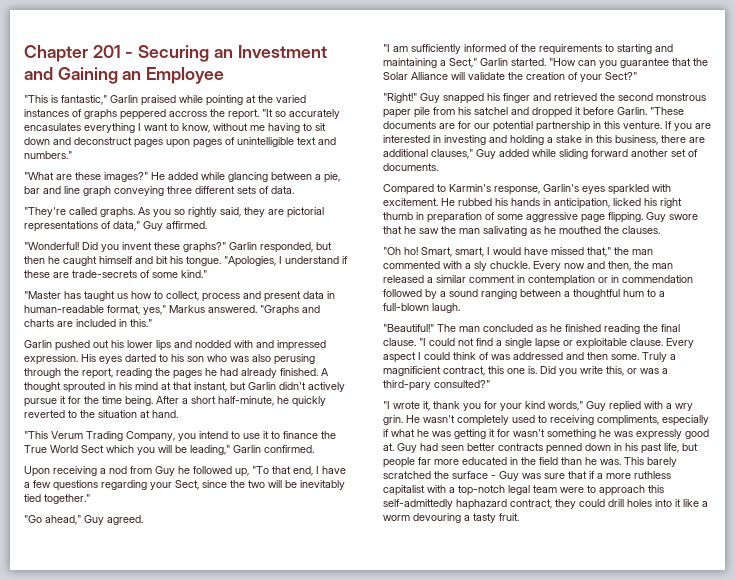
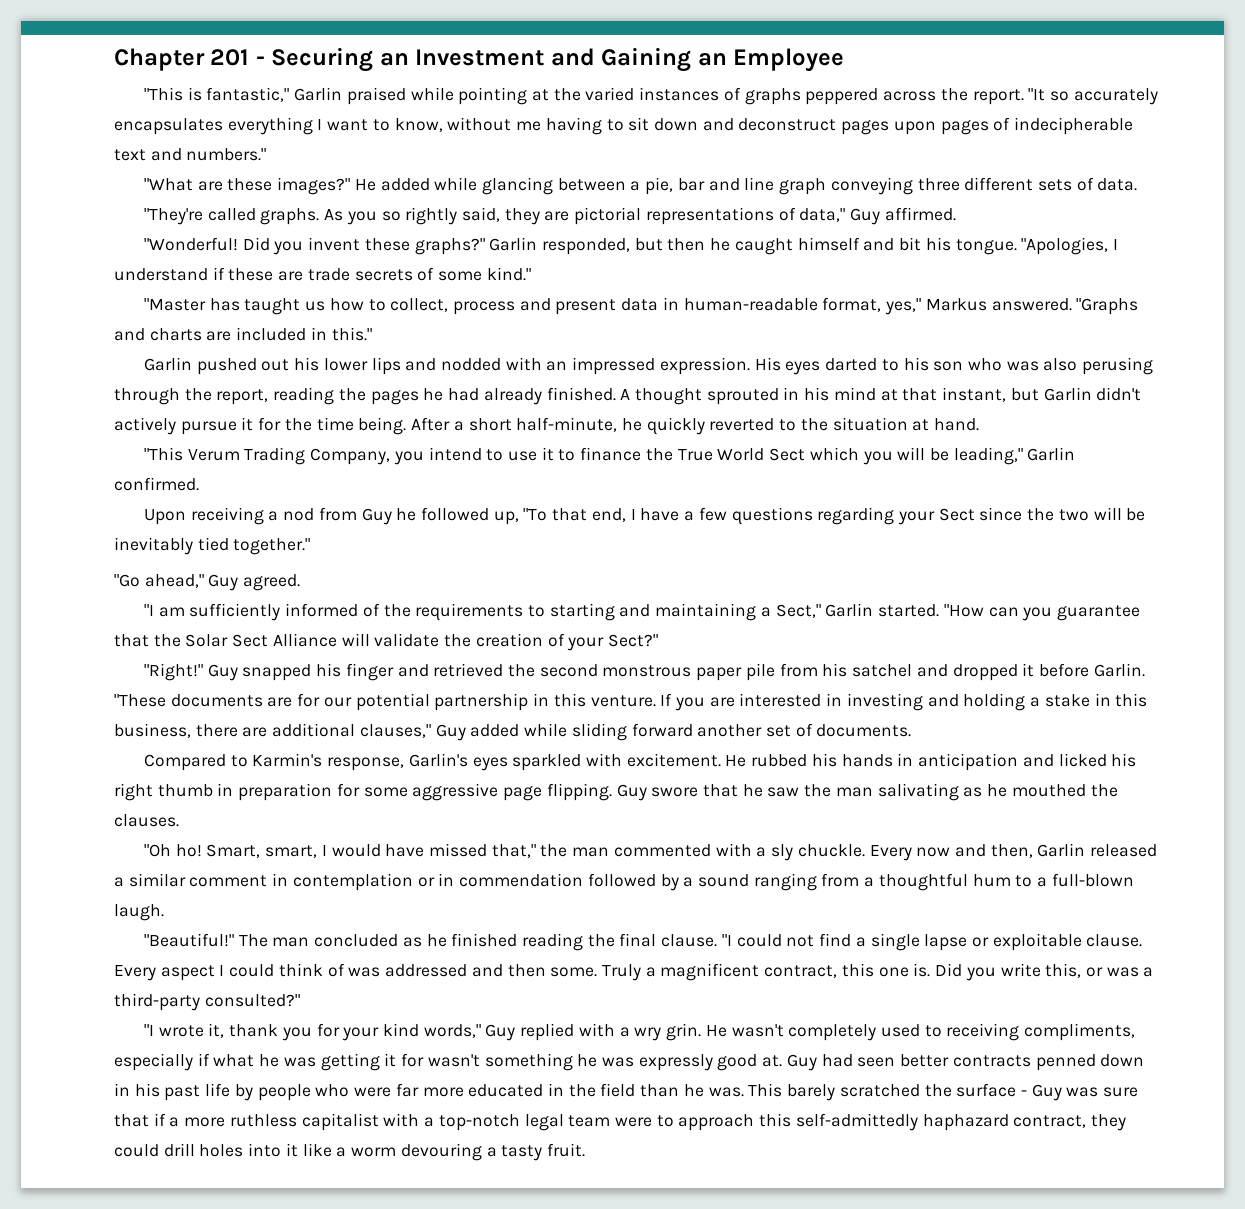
[169,111,207,117] accross -> [883,91,937,101] across
[24,123,81,131] encasulates -> [114,118,223,135] encapsulates
[237,137,294,147] unintelligible -> [1014,117,1134,135] indecipherable
[72,270,137,278] trade-secrets -> [307,268,413,281] trade secrets
[256,340,274,348] and -> [546,361,568,371] an
[175,480,199,490] Sect, -> [938,508,975,521] Sect
(408, 76) none -> [232,634,269,647] Sect
[554,198,610,209] anticipation, -> [918,753,1054,771] anticipation and
[485,212,495,220] of -> [336,783,360,797] for
[634,261,673,269] the man -> [1037,843,1086,857] Garlin
[520,289,561,297] between -> [821,873,860,887] from
[383,366,441,376] magnificient -> [660,963,760,981] magnificent
[383,380,431,391] third-pary -> [114,993,200,1011] third-party
[664,443,698,453] [383,457,415,468] life, but people -> [205,1083,392,1101] life by people who were

